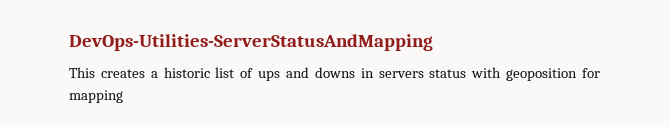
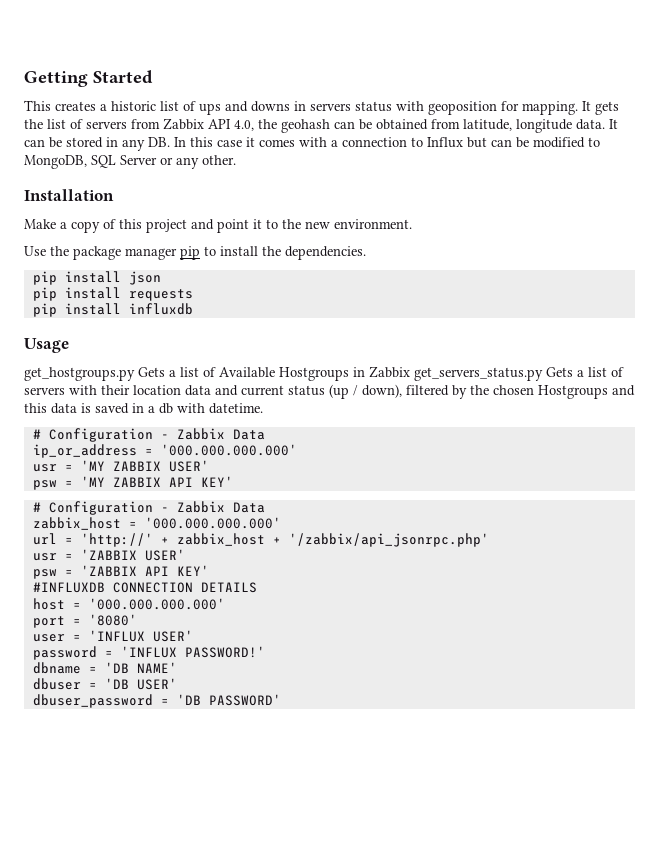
[69,34,433,51] DevOps-Utilities-ServerStatusAndMapping -> [24,70,153,87] Getting Started
[69,90,123,103] mapping -> [522,101,619,115] [24,118,618,133] [24,137,600,151] [24,155,236,169] [24,189,114,201] [24,219,412,233] [24,246,366,260] [32,271,161,285] [32,287,193,301] [32,303,193,317] [24,338,69,353] [24,366,624,381] [24,384,635,399] [24,403,263,414] [32,428,265,442] [32,444,297,458] [32,460,209,472] [32,476,233,490] [32,501,265,515] [32,517,281,530] [32,533,489,547] [32,549,185,561] [32,565,209,579] [32,582,257,593] [32,598,225,610] [32,614,137,628] [32,630,193,642] [32,646,265,660] [32,662,177,674] [32,678,177,690] [32,694,281,708] mapping. It gets the list of servers from Zabbix API 4.0, the geohash can be obtained from latitude, longitude data. It can be stored in any DB. In this case it comes with a connection to Influx but can be modified to MongoDB, SQL Server or any other. // Installation // Make a copy of this project and point it to the new environment. // Use the package manager pip to install the dependencies. // pip install json // pip install requests // pip install influxdb // Usage // get_hostgroups.py Gets a list of Available Hostgroups in Zabbix get_servers_status.py Gets a list of servers with their location data and current status (up / down), filtered by the chosen Hostgroups and this data is saved in a db with datetime. // # Configuration - Zabbix Data // ip_or_address = '000.000.000.000' // usr = 'MY ZABBIX USER' // psw = 'MY ZABBIX API KEY' // # Configuration - Zabbix Data // zabbix_host = '000.000.000.000' // url = 'http://' + zabbix_host + '/zabbix/api_jsonrpc.php' // usr = 'ZABBIX USER' // psw = 'ZABBIX API KEY' // #INFLUXDB CONNECTION DETAILS // host = '000.000.000.000' // port = '8080' // user = 'INFLUX USER' // password = 'INFLUX PASSWORD!' // dbname = 'DB NAME' // dbuser = 'DB USER' // dbuser_password = 'DB PASSWORD'

